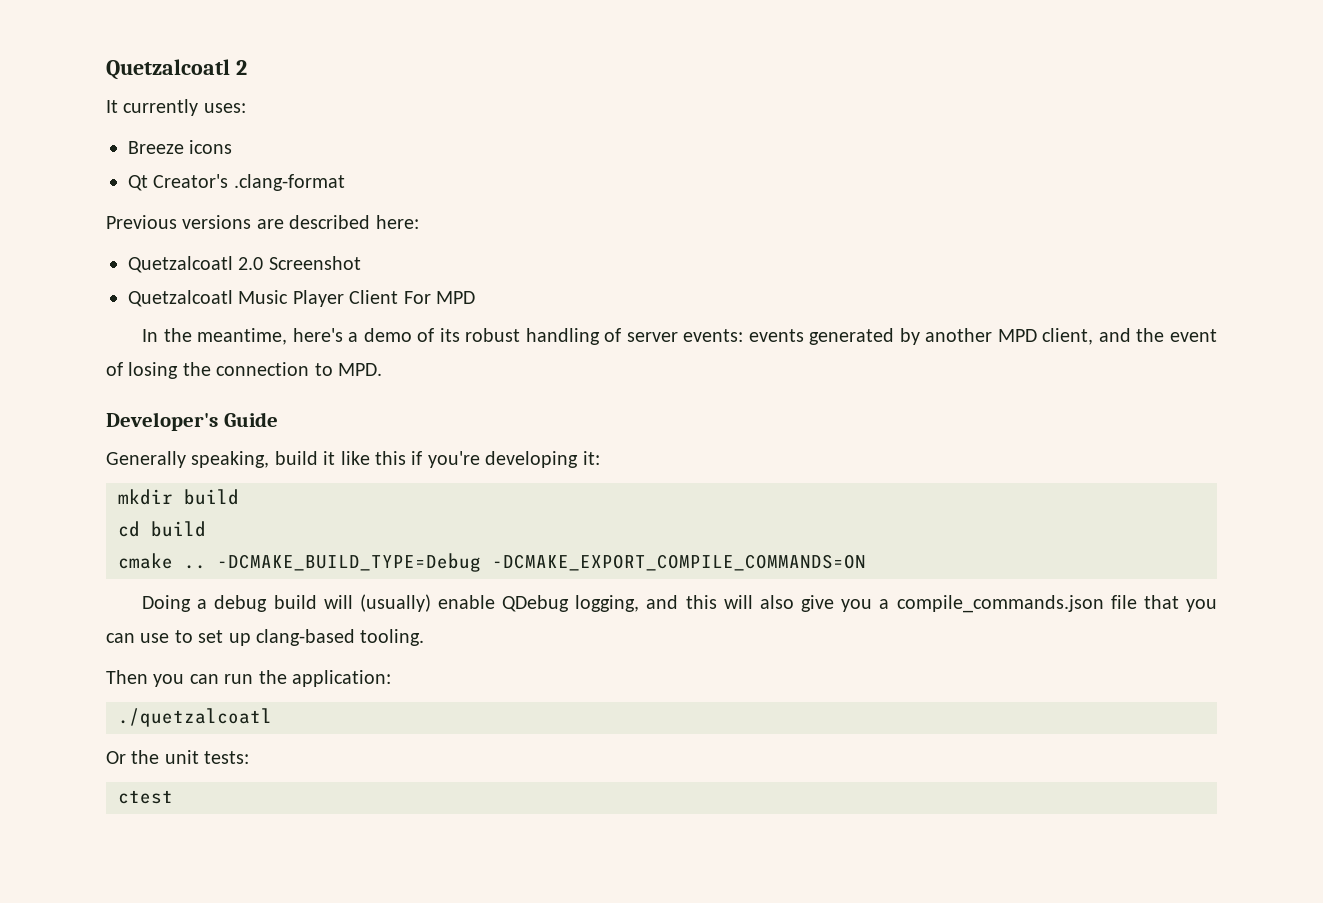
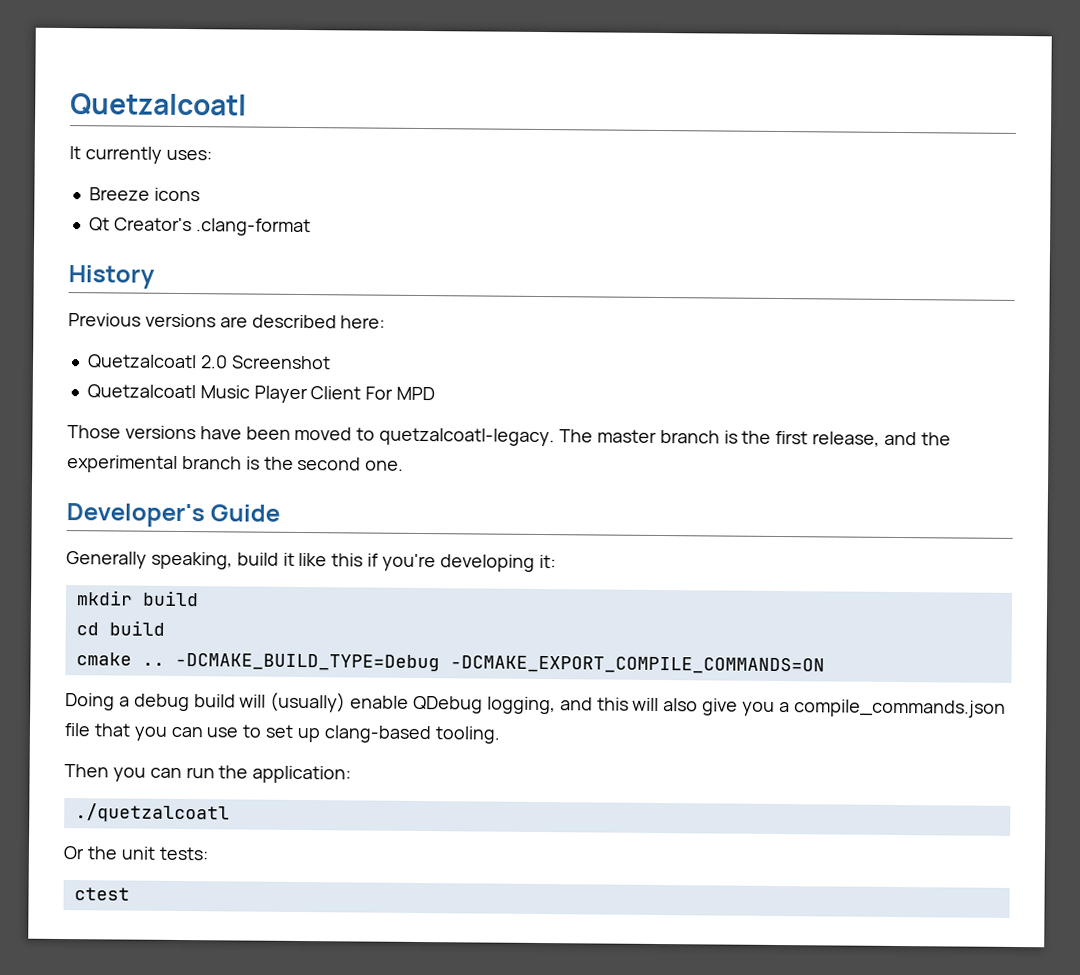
[106,59,247,80] Quetzalcoatl 2 -> [70,93,247,117] Quetzalcoatl
(345, 182) none -> [68,265,155,289] // History
[142,328,1217,345] [106,362,382,379] In the meantime, here's a demo of its robust handling of server events: events generated by another MPD client, and the event of losing the connection to MPD. -> [67,425,951,447] [67,455,405,473] Those versions have been moved to quetzalcoatl-legacy. The master branch is the first release, and the experimental branch is the second one.

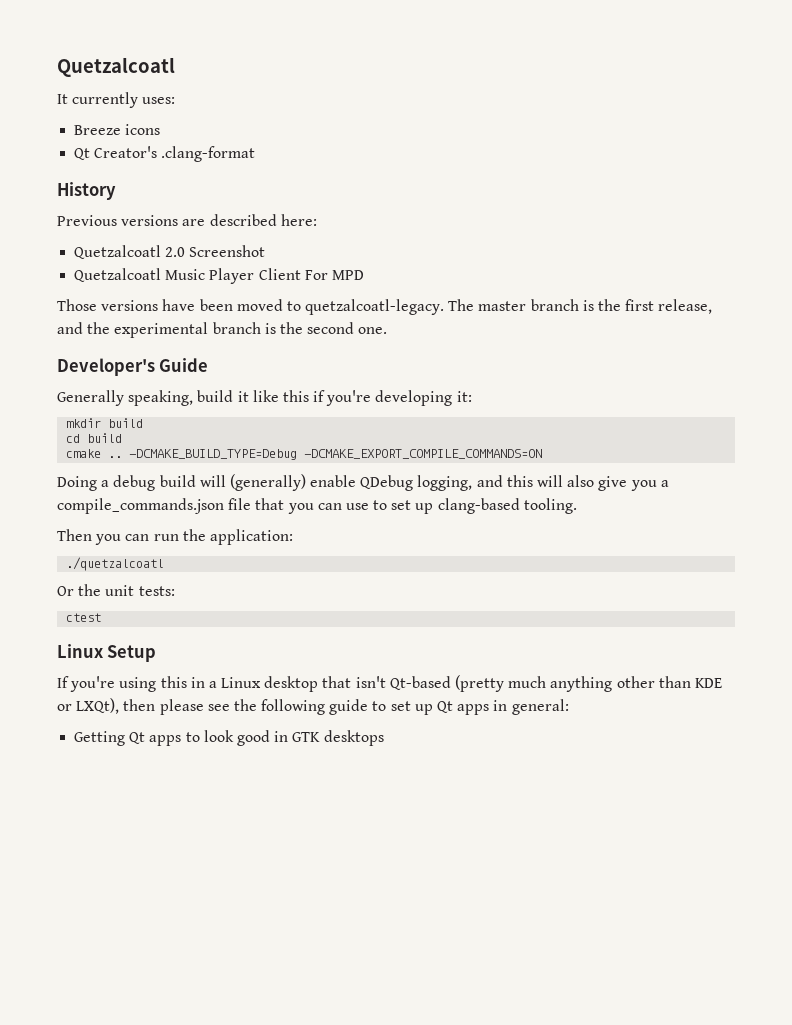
[270,691,347,713] (usually) -> [229,474,306,491] (generally)
(130, 894) none -> [57,644,157,662] [57,675,722,692] [57,698,569,715] [74,730,384,746] // Linux Setup // If you're using this in a Linux desktop that isn't Qt-based (pretty much anything other than KDE or LXQt), then please see the following guide to set up Qt apps in general: // Getting Qt apps to look good in GTK desktops

